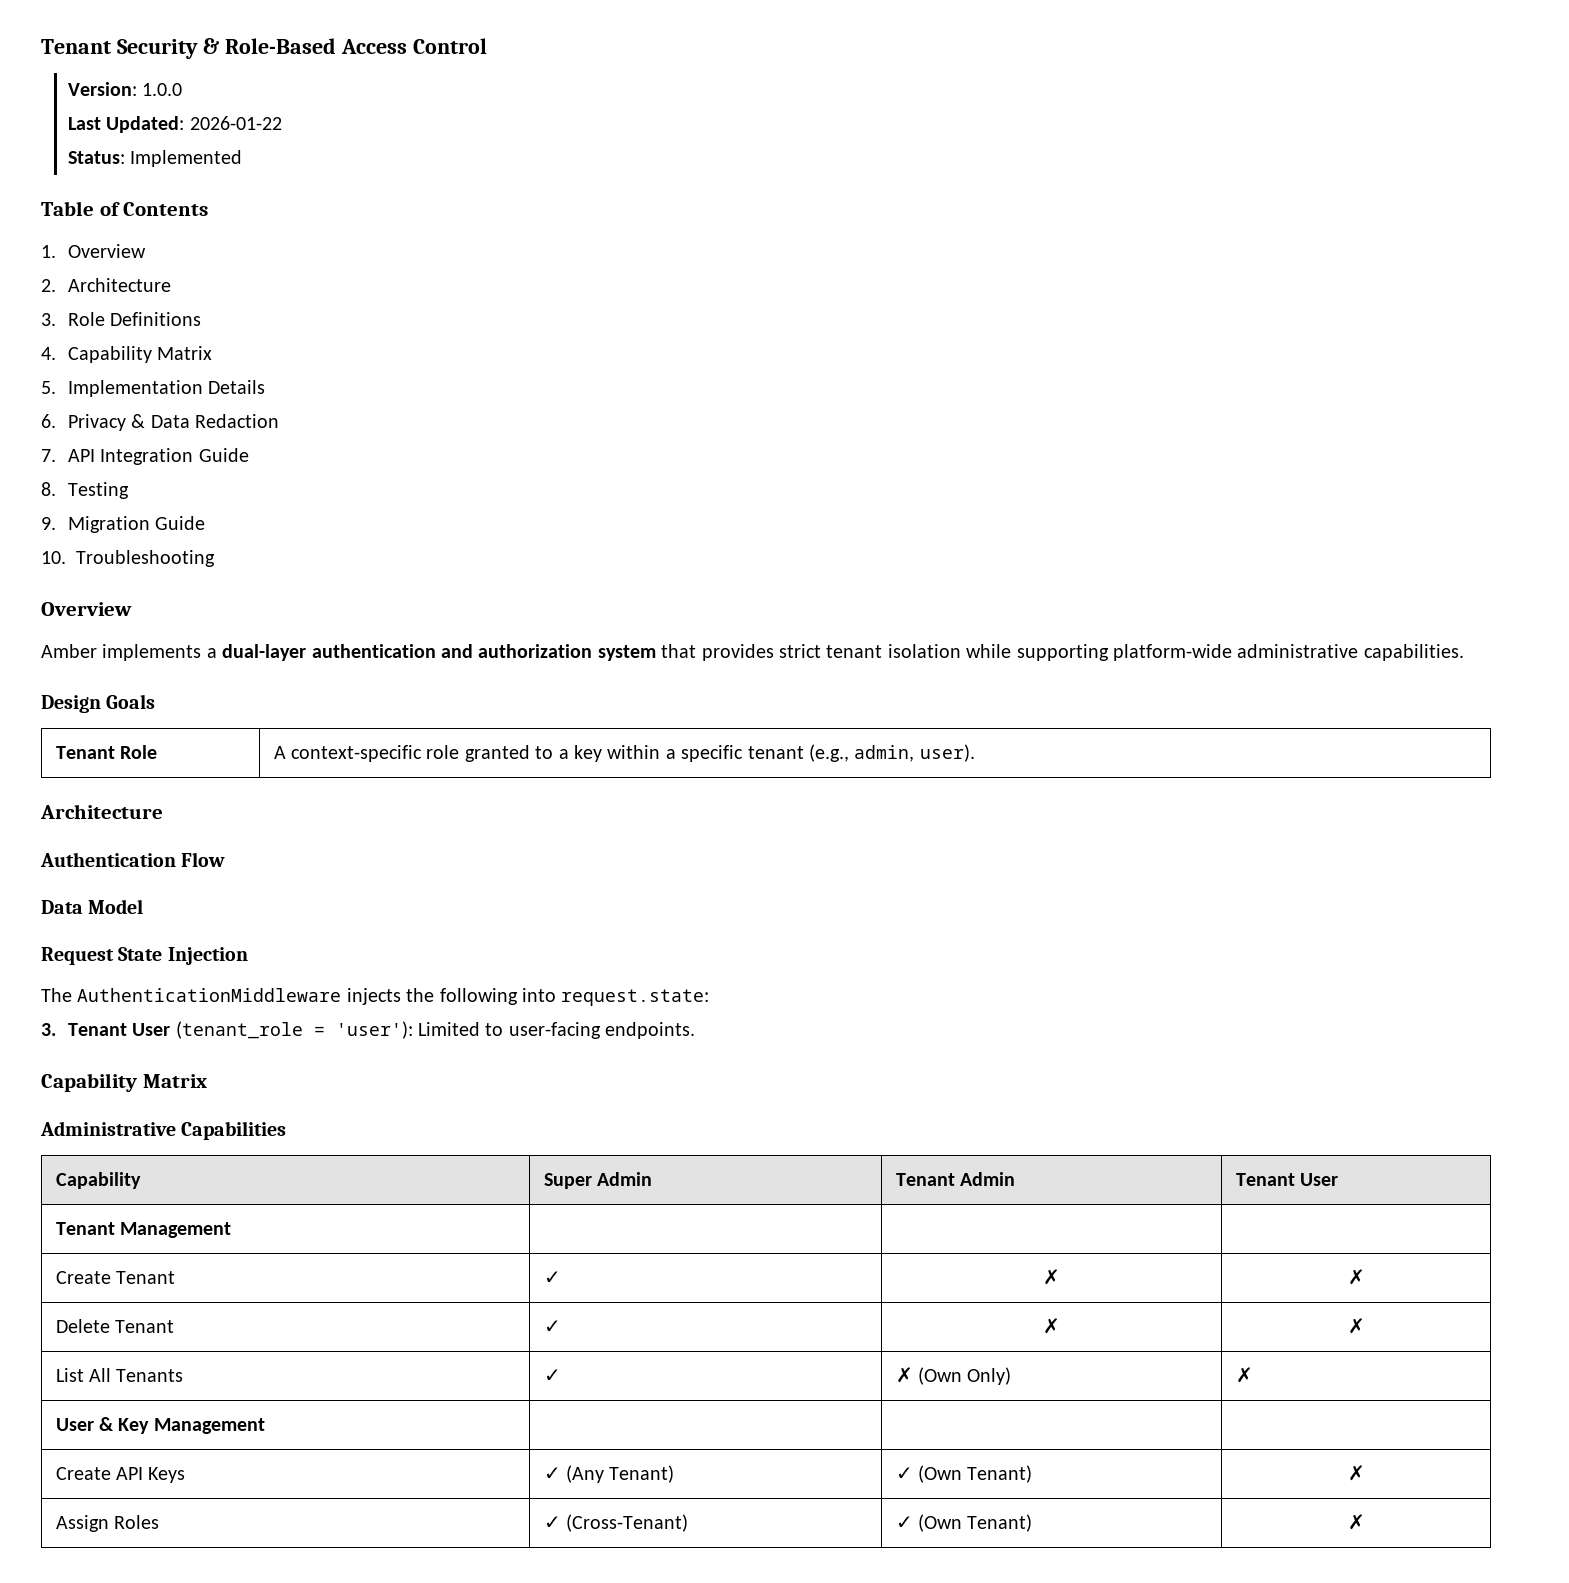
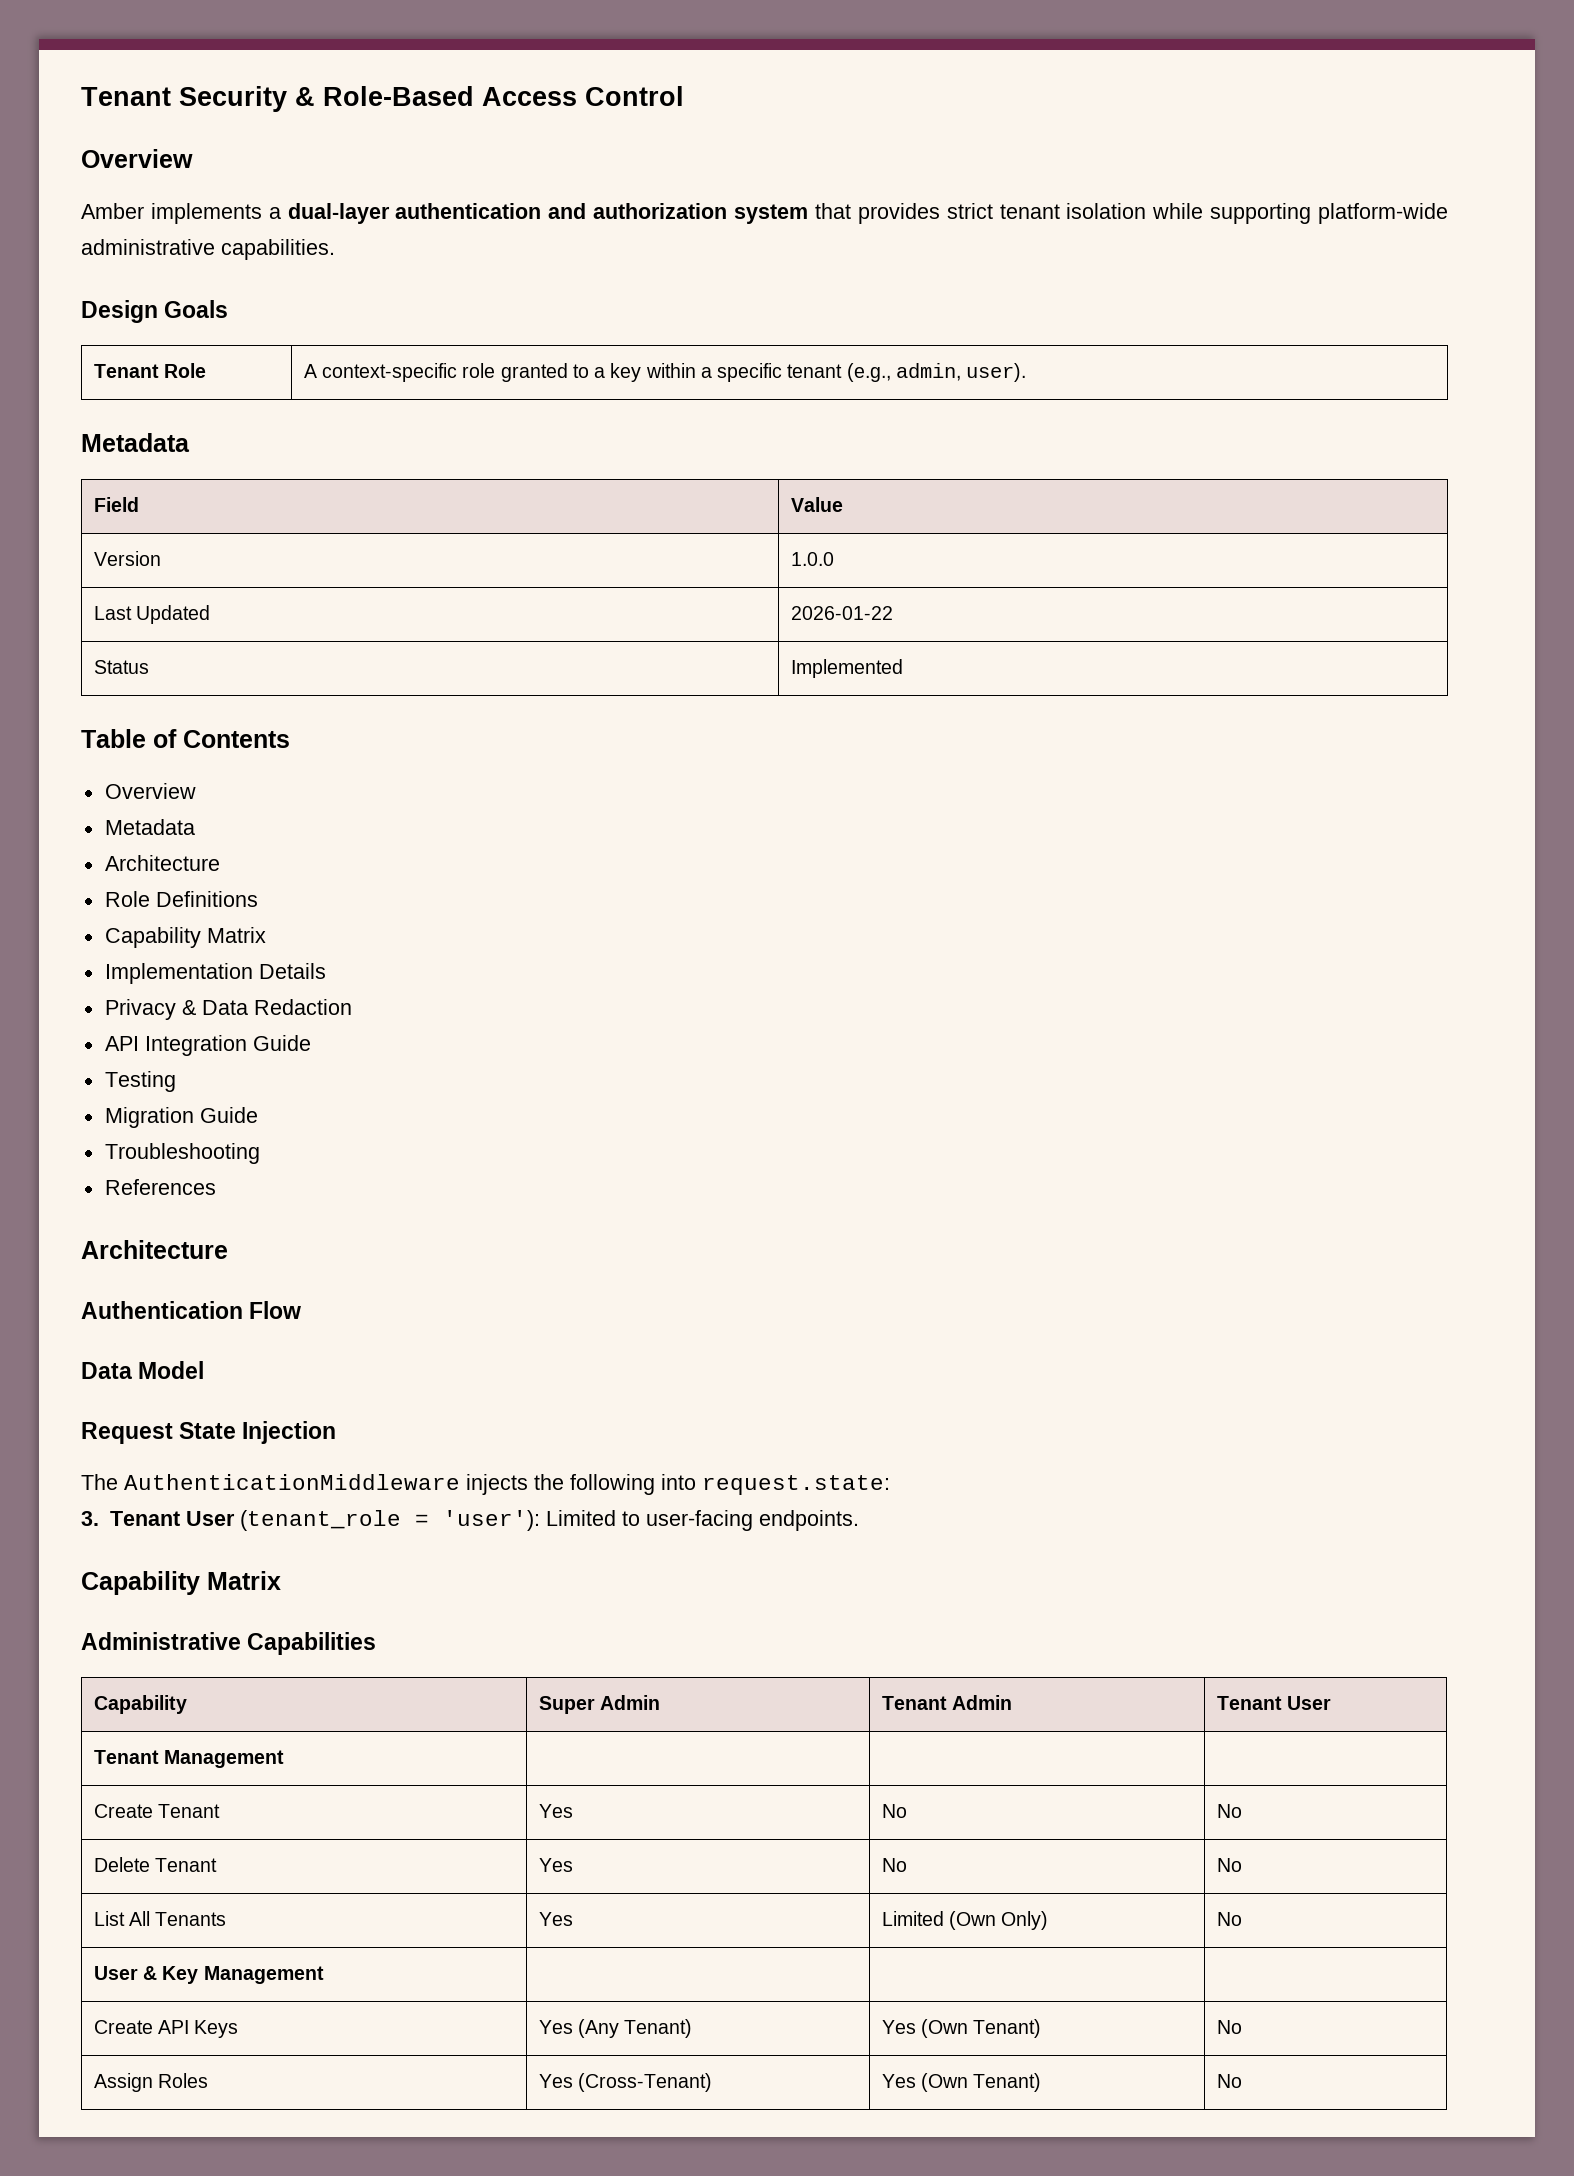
[67,82,183,96] [67,116,282,133] [67,150,243,167] [41,201,209,216] [41,244,146,258] [41,278,171,292] [41,312,202,326] [41,346,213,363] [41,380,266,397] [41,414,279,431] [41,448,249,465] [41,482,129,499] [41,516,206,533] [41,550,215,567] // Version: 1.0.0 // Last Updated: 2026-01-22 // Status: Implemented // Table of Contents // 1. Overview // 2. Architecture // 3. Role Definitions // 4. Capability Matrix // 5. Implementation Details // 6. Privacy & Data Redaction // 7. API Integration Guide // 8. Testing // 9. Migration Guide // 10. Troubleshooting -> (684, 96) none
(975, 753) none -> [81,433,190,452] [93,497,139,512] [790,497,843,512] [93,551,161,566] [790,552,834,566] [93,605,211,624] [790,606,893,620] [93,660,149,674] [790,659,903,678] [81,729,290,748] [104,783,196,799] [104,819,195,835] [104,855,220,871] [104,891,258,907] [104,927,266,948] [104,963,326,984] [104,999,352,1020] [104,1035,311,1056] [104,1071,176,1092] [104,1107,258,1128] [104,1143,260,1164] [104,1179,216,1195] // Metadata // Field | Value // Version | 1.0.0 // Last Updated | 2026-01-22 // Status | Implemented // Table of Contents // Overview // Metadata // Architecture // Role Definitions // Capability Matrix // Implementation Details // Privacy & Data Redaction // API Integration Guide // Testing // Migration Guide // Troubleshooting // References
[543,1271,561,1284] [1043,1269,1060,1285] [1347,1269,1365,1285] ✓ | ✗ | ✗ -> [538,1804,573,1818] [881,1804,907,1818] [1216,1804,1242,1818] Yes | No | No
[543,1320,561,1333] [1043,1318,1060,1334] [1347,1318,1365,1334] ✓ | ✗ | ✗ -> [538,1858,573,1872] [881,1858,907,1872] [1216,1858,1242,1872] Yes | No | No
[543,1369,561,1382] [895,1367,913,1383] ✓ | ✗ -> [538,1912,573,1926] [881,1911,944,1926] Yes | Limited
[1235,1367,1253,1383] ✗ -> [1216,1912,1242,1926] No
[543,1467,561,1480] ✓ -> [538,2020,573,2034] Yes
[895,1465,1033,1483] [1347,1465,1365,1481] ✓ (Own Tenant) | ✗ -> [881,2019,1042,2038] [1216,2020,1242,2034] Yes (Own Tenant) | No
[543,1516,561,1529] ✓ -> [538,2074,573,2088] Yes
[895,1514,1033,1532] [1347,1514,1365,1530] ✓ (Own Tenant) | ✗ -> [881,2073,1042,2092] [1216,2074,1242,2088] Yes (Own Tenant) | No

